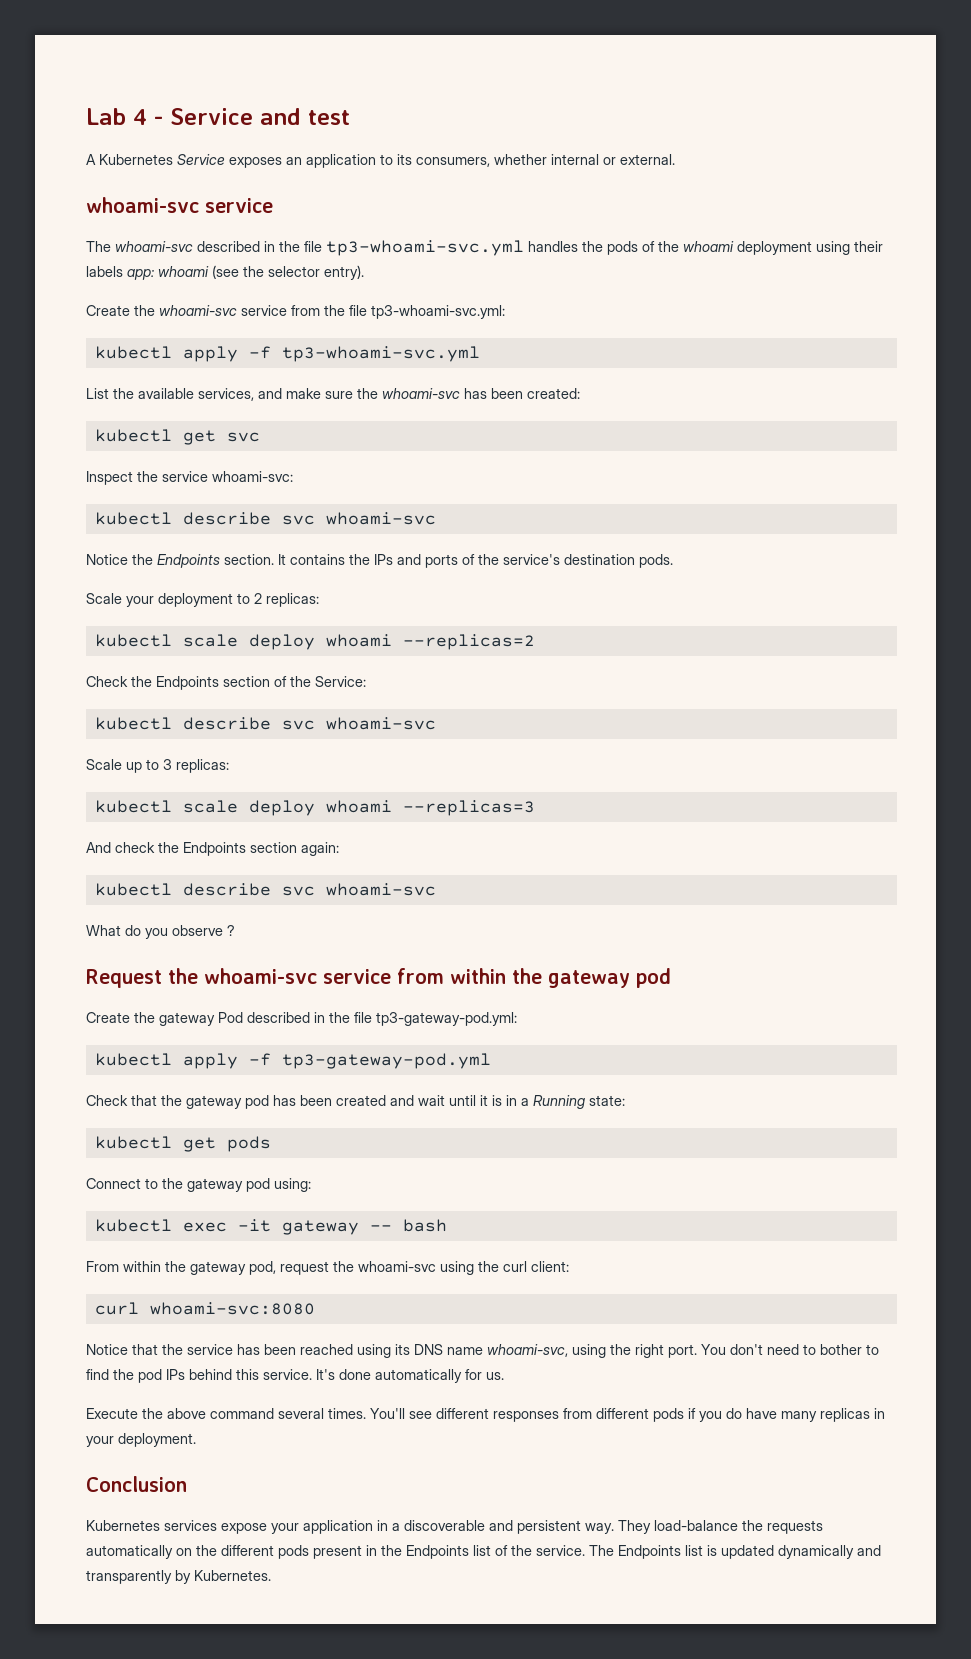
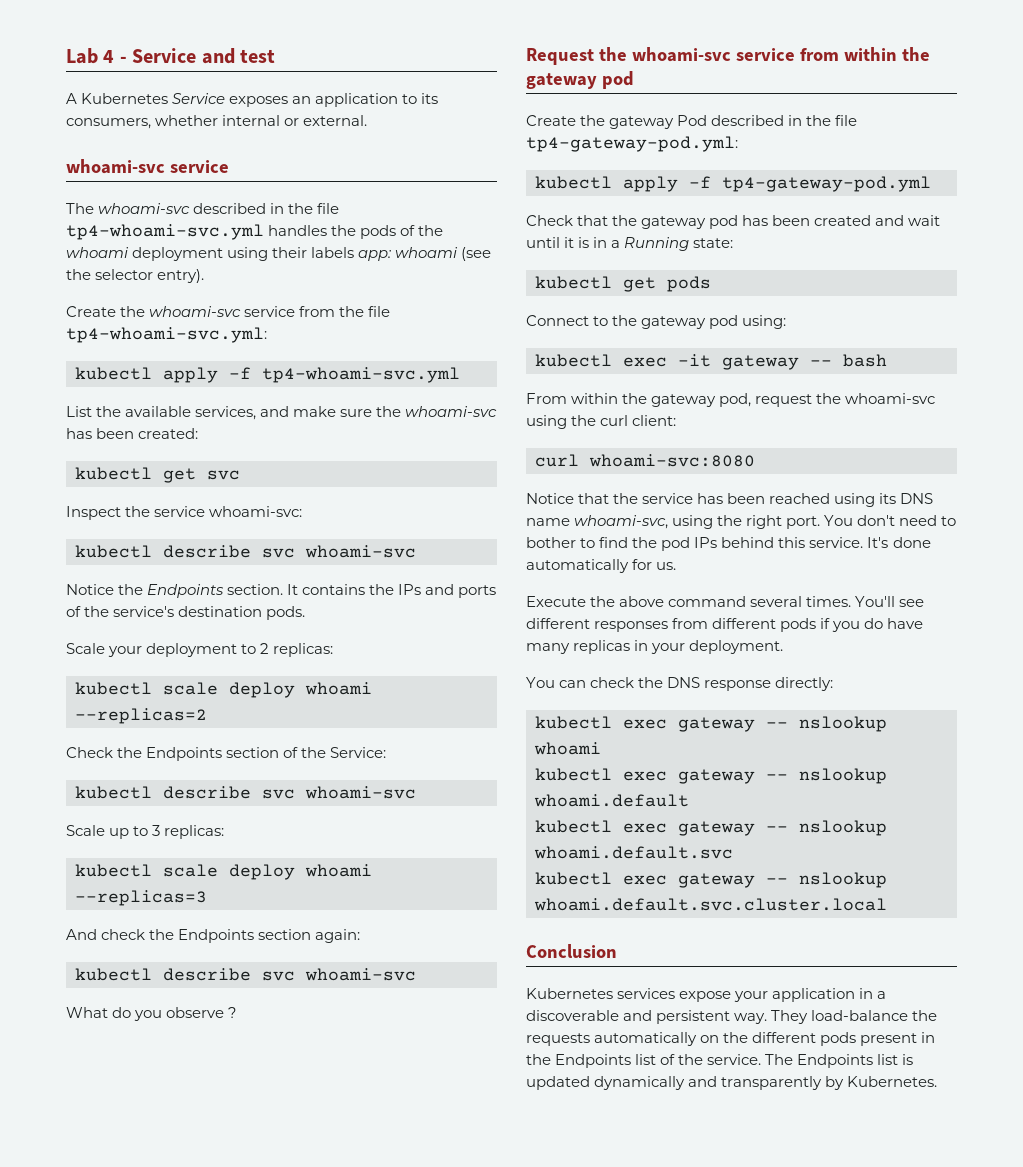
[326,240,524,256] tp3-whoami-svc.yml -> [66,224,264,240] tp4-whoami-svc.yml
[371,305,505,319] [94,346,480,362] tp3-whoami-svc.yml: // kubectl apply -f tp3-whoami-svc.yml -> [66,327,267,343] [75,367,460,383] tp4-whoami-svc.yml: // kubectl apply -f tp4-whoami-svc.yml
[376,1012,517,1026] [94,1053,491,1069] tp3-gateway-pod.yml: // kubectl apply -f tp3-gateway-pod.yml -> [526,136,738,152] [535,176,931,192] tp4-gateway-pod.yml: // kubectl apply -f tp4-gateway-pod.yml
(196, 1440) none -> [526,677,834,691] [535,716,887,732] [534,742,601,755] [535,768,887,784] [534,794,689,807] [535,820,887,836] [534,846,733,859] [535,872,887,888] [534,898,887,911] // You can check the DNS response directly: // kubectl exec gateway -- nslookup whoami // kubectl exec gateway -- nslookup whoami.default // kubectl exec gateway -- nslookup whoami.default.svc // kubectl exec gateway -- nslookup whoami.default.svc.cluster.local

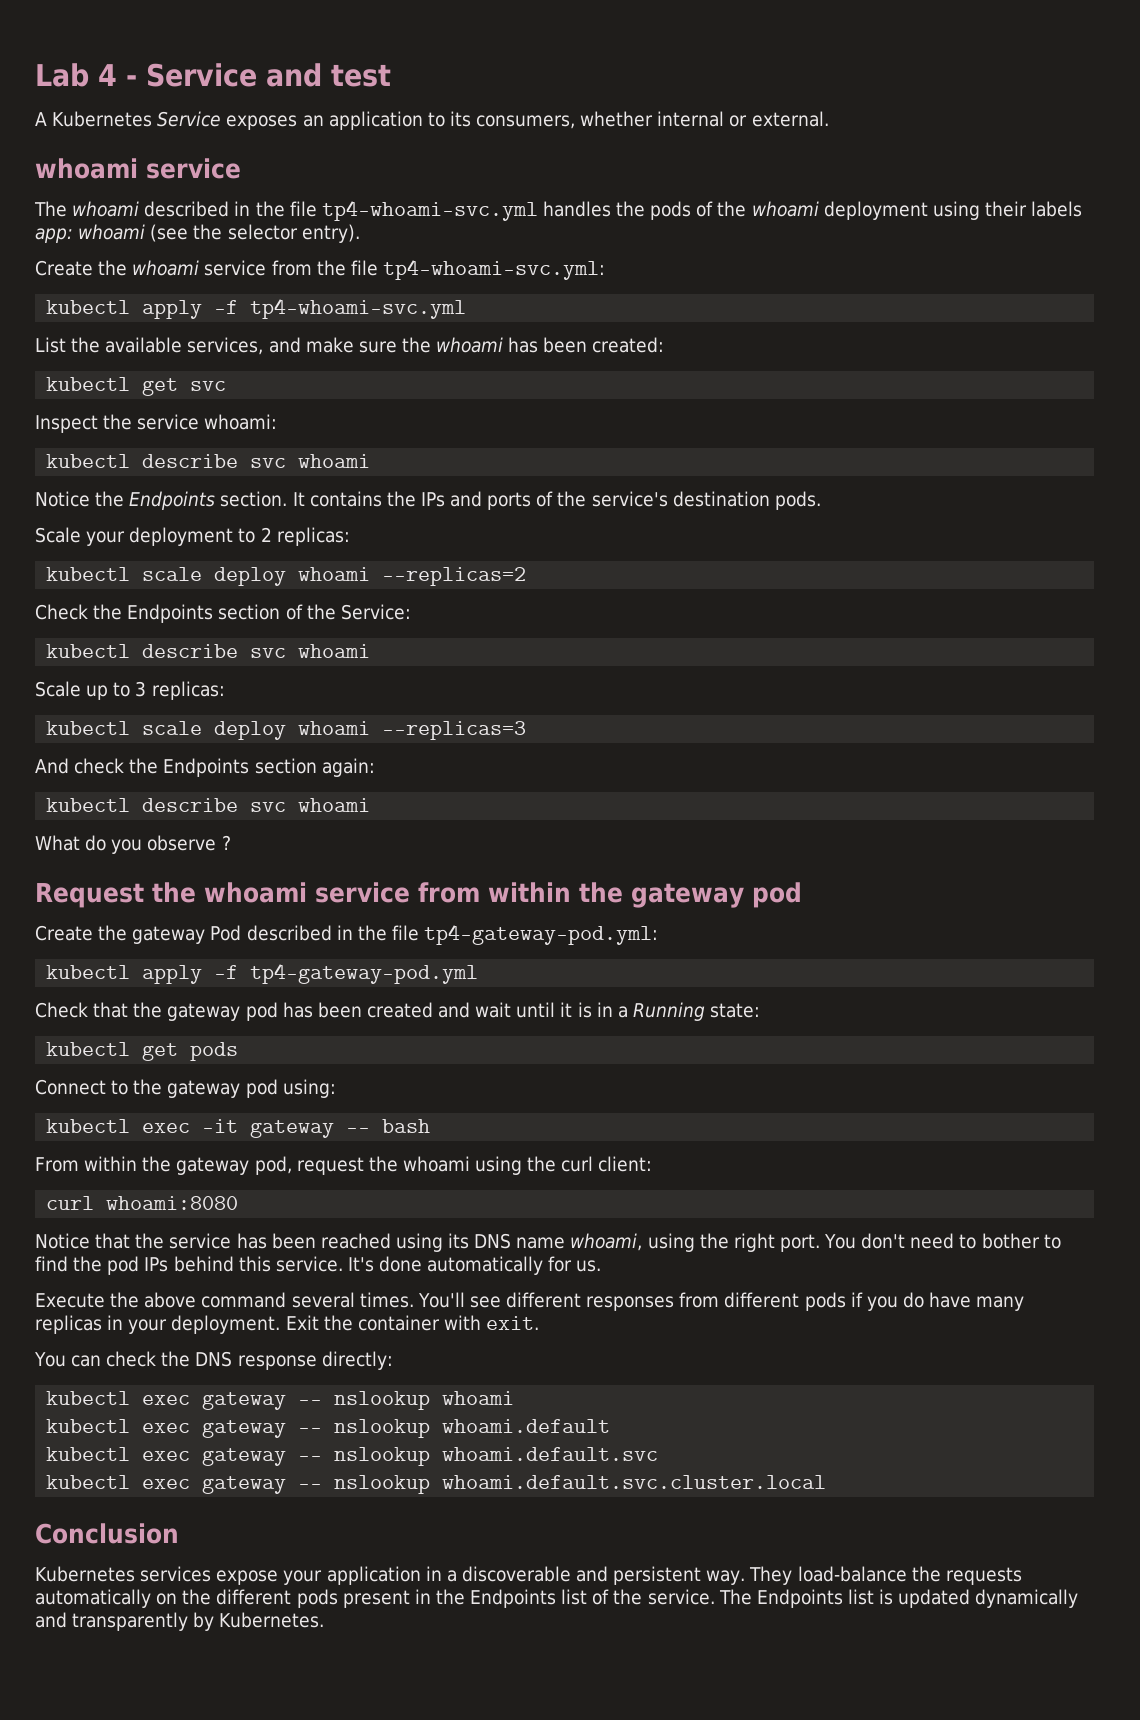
[66,159,165,174] whoami-svc -> [35,158,138,179] whoami
[98,203,191,214] whoami-svc -> [72,201,140,217] whoami
[149,306,242,317] whoami-svc -> [132,260,200,276] whoami
[405,406,498,417] whoami-svc -> [436,337,504,353] whoami
[209,506,303,517] [75,545,416,558] whoami-svc: // kubectl describe svc whoami-svc -> [204,414,278,430] [46,454,371,468] whoami: // kubectl describe svc whoami
[305,786,416,799] whoami-svc -> [298,644,371,658] whoami
[305,968,416,981] whoami-svc -> [298,798,371,812] whoami
[631,47,731,62] whoami-svc -> [204,882,307,903] whoami
[845,393,936,404] whoami-svc -> [402,1156,470,1172] whoami
[589,454,755,467] whoami-svc:8080 -> [106,1196,239,1210] whoami:8080
[574,515,669,529] whoami-svc, -> [570,1233,643,1251] whoami,
(784, 647) none -> [285,1315,540,1331] Exit the container with exit.

